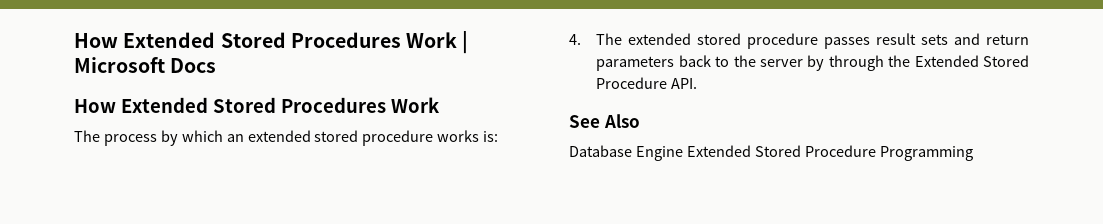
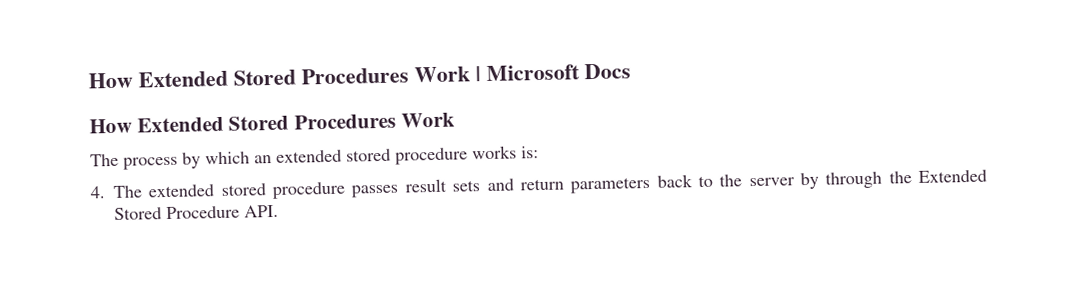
[569,114,640,128] [569,145,973,161] // See Also // Database Engine Extended Stored Procedure Programming -> (280, 211) none

